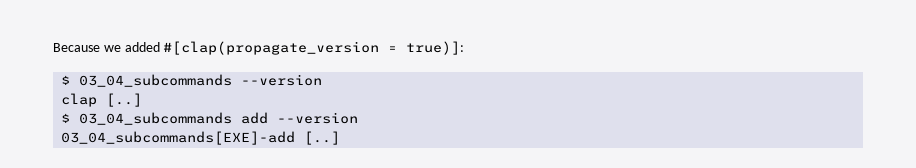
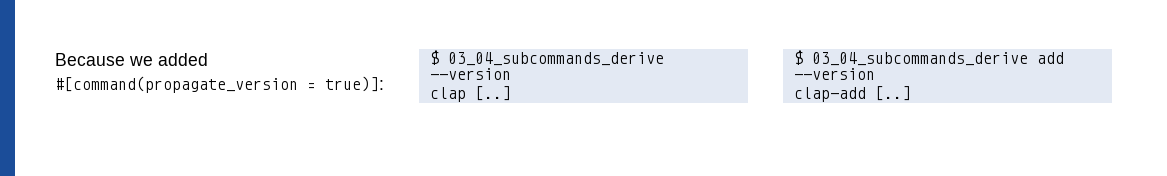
[163,41,380,55] #[clap(propagate_version -> [55,76,298,93] #[command(propagate_version
[79,74,233,87] 03_04_subcommands -> [447,52,664,66] 03_04_subcommands_derive
[79,112,233,125] 03_04_subcommands -> [811,52,1028,66] 03_04_subcommands_derive
[61,131,296,145] 03_04_subcommands[EXE]-add -> [793,87,866,102] clap-add

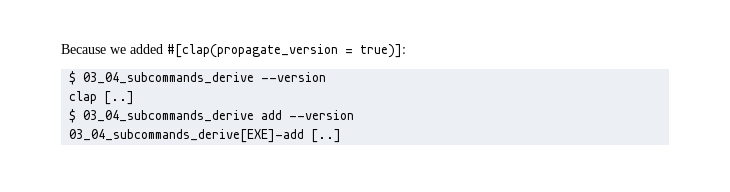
[55,76,298,93] #[command(propagate_version -> [167,44,338,58] #[clap(propagate_version
[793,87,866,102] clap-add -> [69,129,305,143] 03_04_subcommands_derive[EXE]-add

